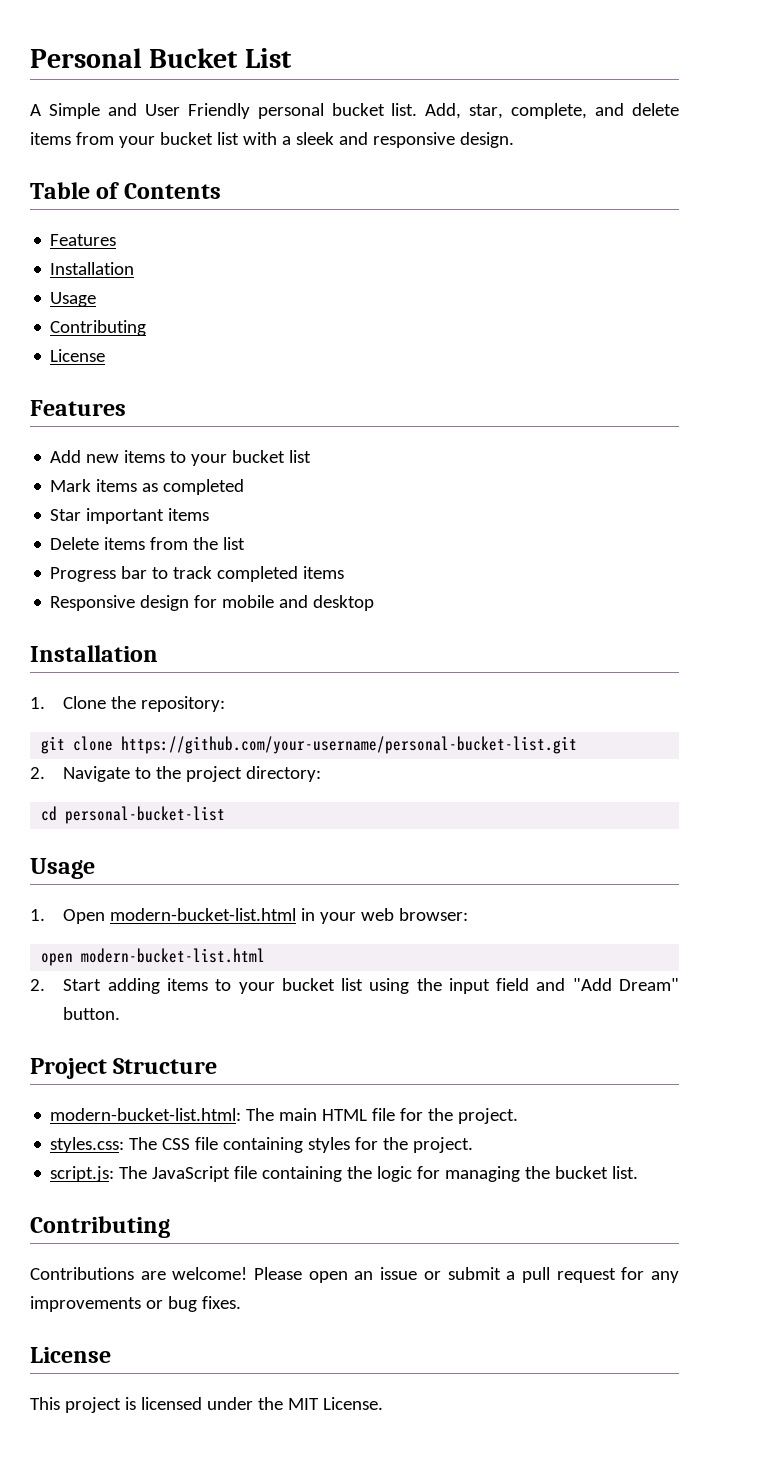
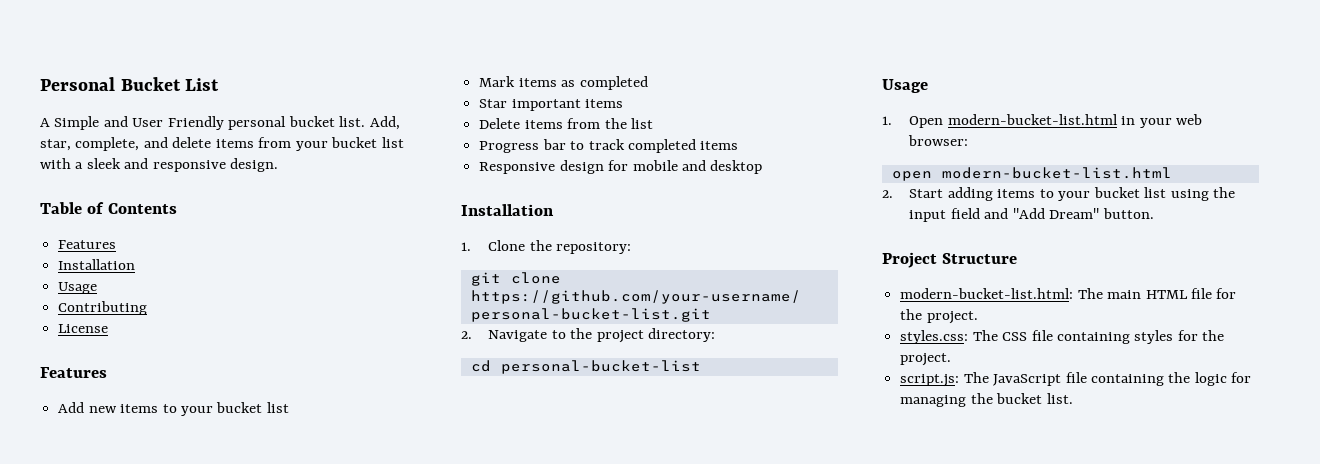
[30,1216,170,1238] [30,1267,680,1283] [30,1296,241,1312] [30,1347,111,1363] [30,1397,383,1413] // Contributing // Contributions are welcome! Please open an issue or submit a pull request for any improvements or bug fixes. // License // This project is licensed under the MIT License. -> (1073, 398) none

